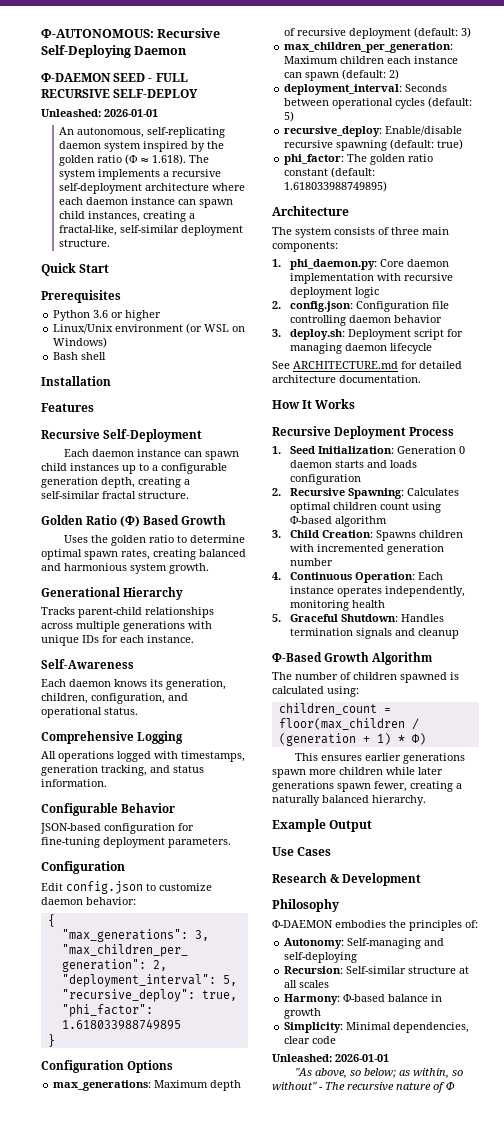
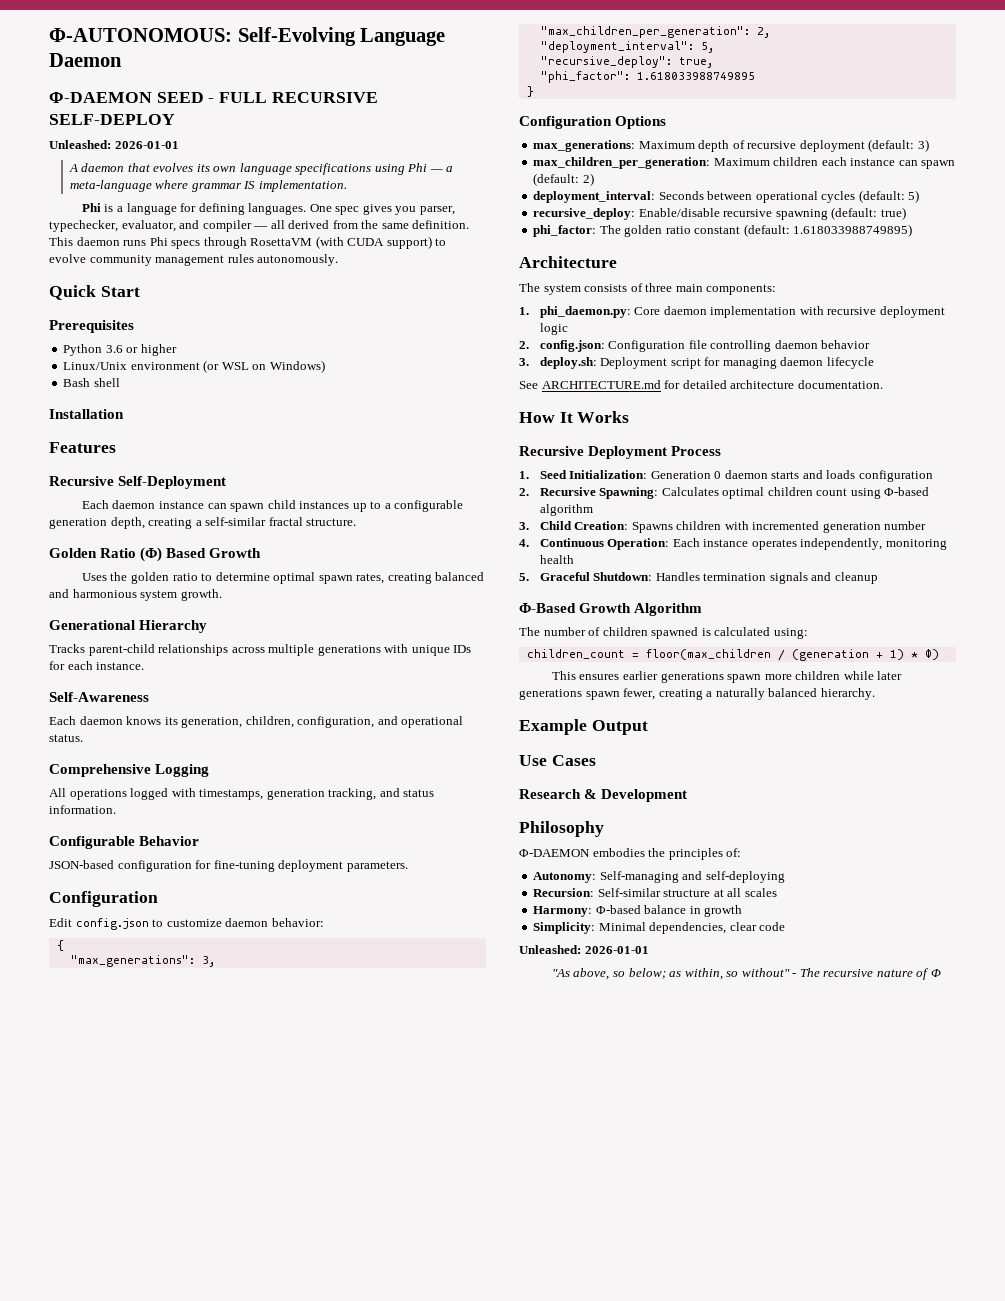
[157,28,221,38] [41,45,131,58] Recursive Self-Deploying -> [237,27,446,46] Self-Evolving Language
[59,127,226,138] [59,141,225,152] [59,154,210,166] [59,169,222,180] [59,183,246,194] [59,197,234,208] [59,211,196,222] [59,225,244,236] [59,239,111,247] An autonomous, self-replicating daemon system inspired by the golden ratio (Φ ≈ 1.618). The system implements a recursive self-deployment architecture where each daemon instance can spawn child instances, creating a fractal-like, self-similar deployment structure. -> [68,163,454,175] [69,180,347,192] [81,203,455,215] [49,220,470,232] [49,236,447,249] [49,254,339,266] A daemon that evolves its own language specifications using Phi — a meta-language where grammar IS implementation. // Phi is a language for defining languages. One spec gives you parser, typechecker, evaluator, and compiler — all derived from the same definition. This daemon runs Phi specs through RosettaVM (with CUDA support) to evolve community management rules autonomously.

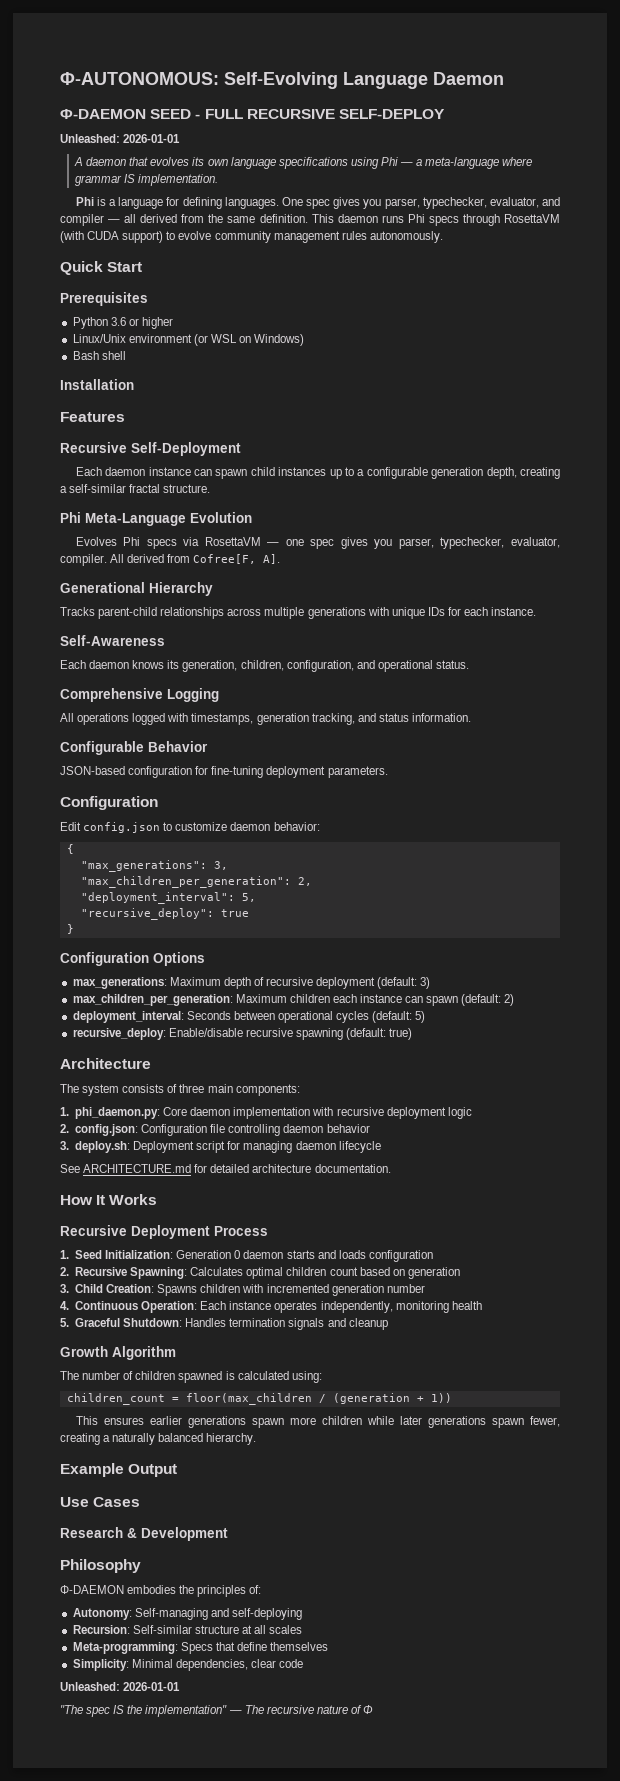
[49,547,262,562] [81,572,485,584] [49,589,222,601] Golden Ratio (Φ) Based Growth // Uses the golden ratio to determine optimal spawn rates, creating balanced and harmonious system growth. -> [60,512,252,526] [75,537,560,549] [60,554,281,566] Phi Meta-Language Evolution // Evolves Phi specs via RosettaVM — one spec gives you parser, typechecker, evaluator, compiler. All derived from Cofree[F, A].
[678,57,713,68] [540,71,755,83] true, // "phi_factor": 1.618033988749895 -> [220,909,249,917] true
[533,224,913,237] // phi_factor: The golden ratio constant (default: 1.618033988749895) -> (413, 1034) none
[850,487,930,499] [539,504,593,516] using Φ-based algorithm -> [359,1267,460,1279] based on generation
[519,603,576,613] Φ-Based -> (388, 1324) none
[889,649,939,660] 1) * Φ) -> [430,1393,452,1403] 1))
[533,905,743,917] Harmony: Φ-based balance in growth -> [72,1642,329,1654] Meta-programming: Specs that define themselves
[551,968,797,980] "As above, so below; as within, so without" - -> [60,1705,242,1717] "The spec IS the implementation" —

